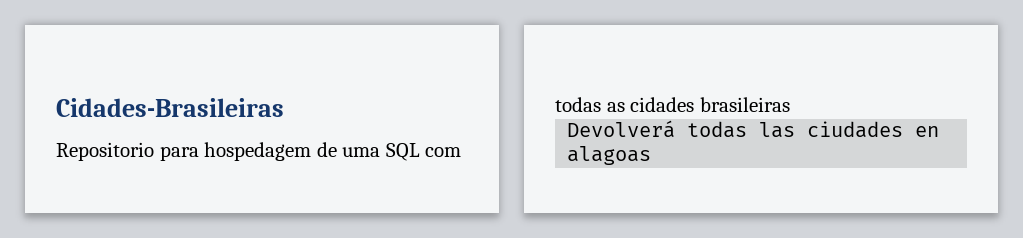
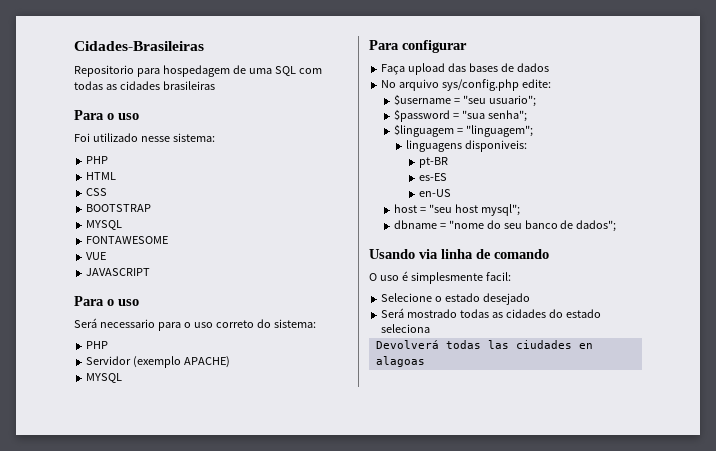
(790, 104) none -> [74,110,139,120] [74,133,215,142] [86,156,109,164] [86,172,117,180] [86,188,108,196] [86,204,152,212] [86,220,123,230] [86,236,169,244] [86,252,107,260] [86,268,151,276] [74,296,139,306] [74,318,316,331] [86,341,109,349] [86,356,231,368] [86,373,123,383] [369,40,467,53] [381,63,549,75] [381,79,552,91] [393,94,536,107] [393,109,527,122] [393,124,533,137] [406,140,528,152] [418,157,448,168] [418,173,447,181] [418,189,451,197] [393,204,520,216] [393,220,617,232] [369,249,549,259] [369,271,511,284] [381,293,531,305] [381,308,601,318] [381,324,431,333] // Para o uso // Foi utilizado nesse sistema: // PHP // HTML // CSS // BOOTSTRAP // MYSQL // FONTAWESOME // VUE // JAVASCRIPT // Para o uso // Será necessario para o uso correto do sistema: // PHP // Servidor (exemplo APACHE) // MYSQL // Para configurar // Faça upload das bases de dados // No arquivo sys/config.php edite: // $username = "seu usuario"; // $password = "sua senha"; // $linguagem = "linguagem"; // linguagens disponiveis: // pt-BR // es-ES // en-US // host = "seu host mysql"; // dbname = "nome do seu banco de dados"; // Usando via linha de comando // O uso é simplesmente facil: // Selecione o estado desejado // Será mostrado todas as cidades do estado seleciona

